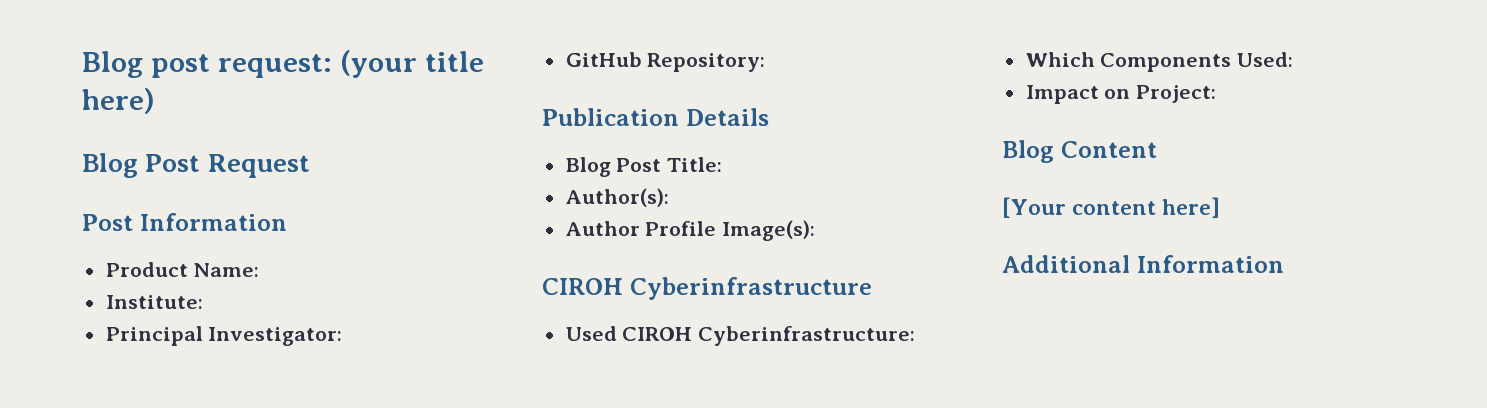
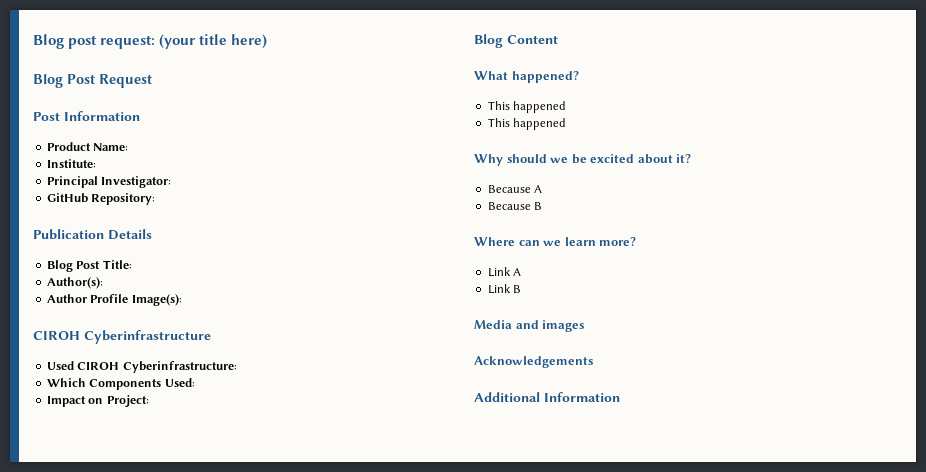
[1002,197,1221,218] [Your content here] -> [474,71,579,83] [487,101,567,113] [487,118,567,130] [474,154,692,166] [487,185,543,193] [487,202,543,210] [474,237,637,246] [487,267,522,277] [487,284,522,294] [474,320,585,332] [474,356,593,368] What happened? // This happened // This happened // Why should we be excited about it? // Because A // Because B // Where can we learn more? // Link A // Link B // Media and images // Acknowledgements

